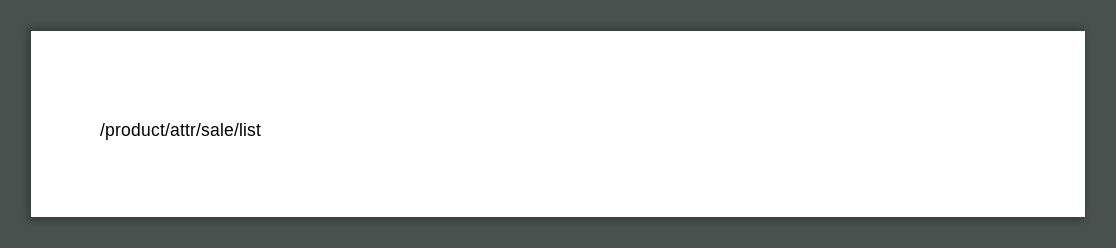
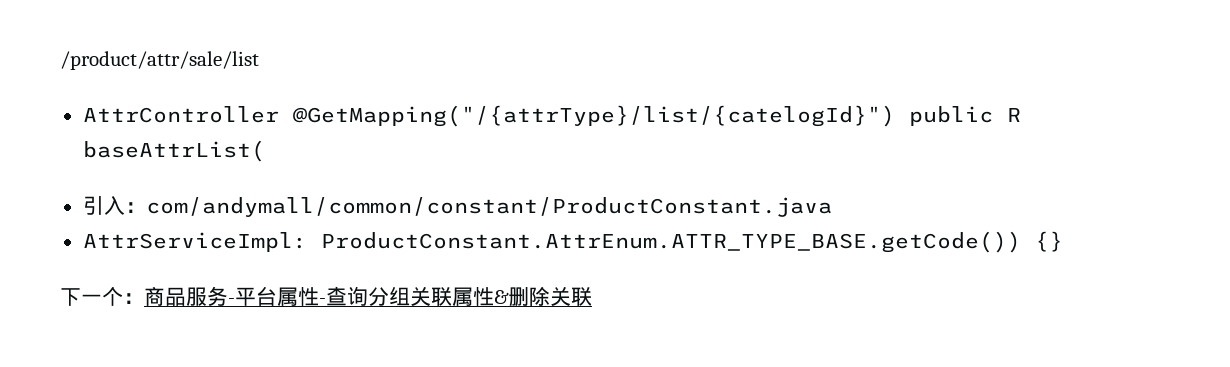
(261, 131) none -> [82,105,1021,127] [82,140,265,162] [82,196,832,217] [82,231,1063,253] [60,286,592,306] // AttrController @GetMapping("/{attrType}/list/{catelogId}") public R baseAttrList( // 引入：com/andymall/common/constant/ProductConstant.java // AttrServiceImpl: ProductConstant.AttrEnum.ATTR_TYPE_BASE.getCode()) {} // 下一个：商品服务-平台属性-查询分组关联属性&删除关联

